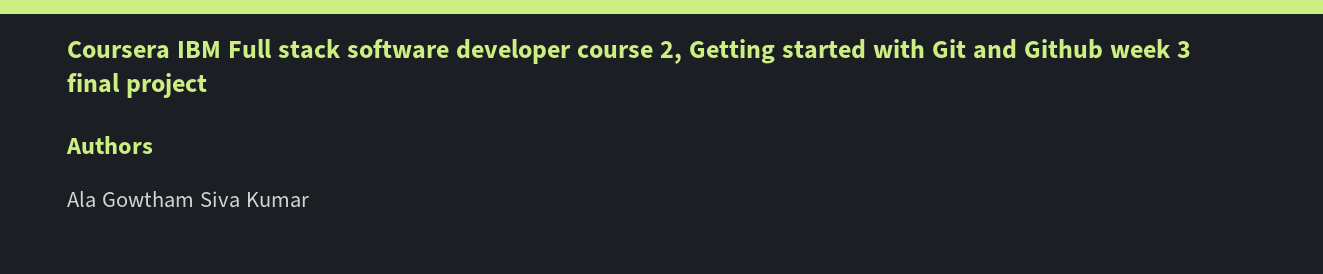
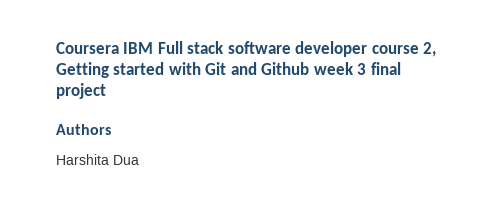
[67,191,310,208] Ala Gowtham Siva Kumar -> [56,154,139,165] Harshita Dua

